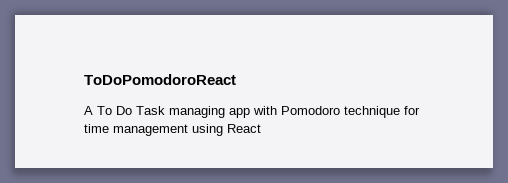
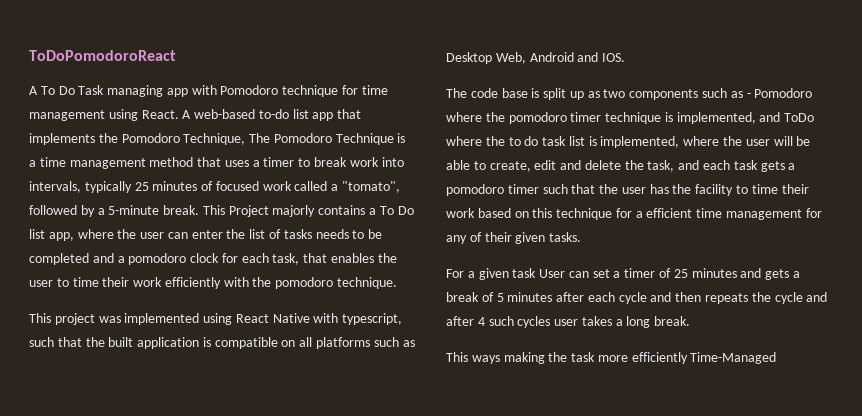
[227,124,261,133] React -> [141,109,362,121] [29,133,406,145] [29,157,404,169] [29,181,401,193] [29,205,414,217] [29,229,383,241] [29,253,397,265] [29,277,398,289] [29,313,403,325] [29,337,415,349] [446,52,626,64] [446,88,813,100] [446,112,815,124] [446,136,811,148] [446,160,796,172] [446,184,809,196] [446,208,822,220] [446,232,582,244] [446,268,800,280] [446,292,828,304] [446,316,691,328] [446,352,777,364] React. A web-based to-do list app that implements the Pomodoro Technique, The Pomodoro Technique is a time management method that uses a timer to break work into intervals, typically 25 minutes of focused work called a "tomato", followed by a 5-minute break. This Project majorly contains a To Do list app, where the user can enter the list of tasks needs to be completed and a pomodoro clock for each task, that enables the user to time their work efficiently with the pomodoro technique. // This project was implemented using React Native with typescript, such that the built application is compatible on all platforms such as Desktop Web, Android and IOS. // The code base is split up as two components such as - Pomodoro where the pomodoro timer technique is implemented, and ToDo where the to do task list is implemented, where the user will be able to create, edit and delete the task, and each task gets a pomodoro timer such that the user has the facility to time their work based on this technique for a efficient time management for any of their given tasks. // For a given task User can set a timer of 25 minutes and gets a break of 5 minutes after each cycle and then repeats the cycle and after 4 such cycles user takes a long break. // This ways making the task more efficiently Time-Managed

